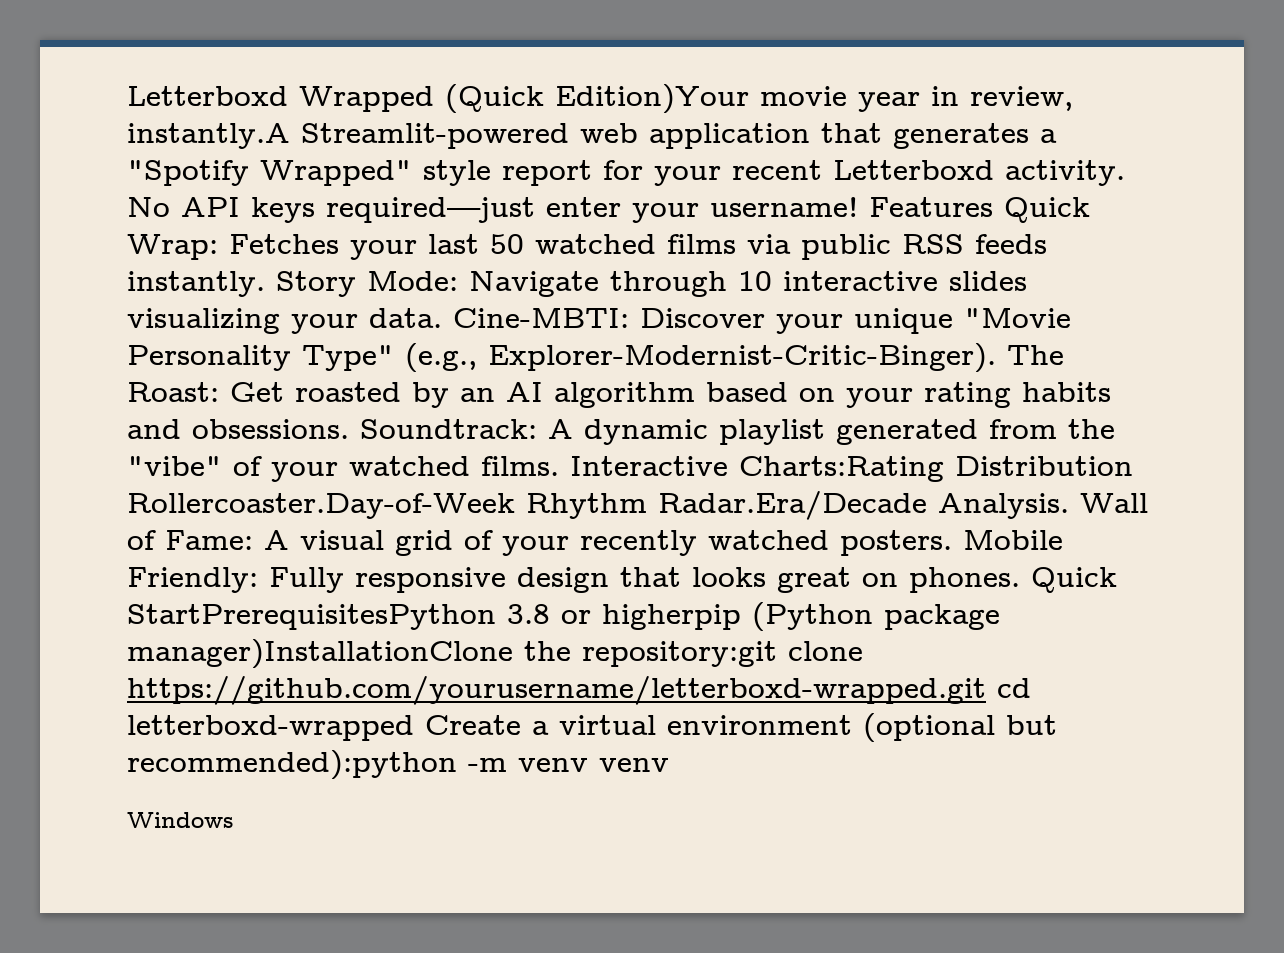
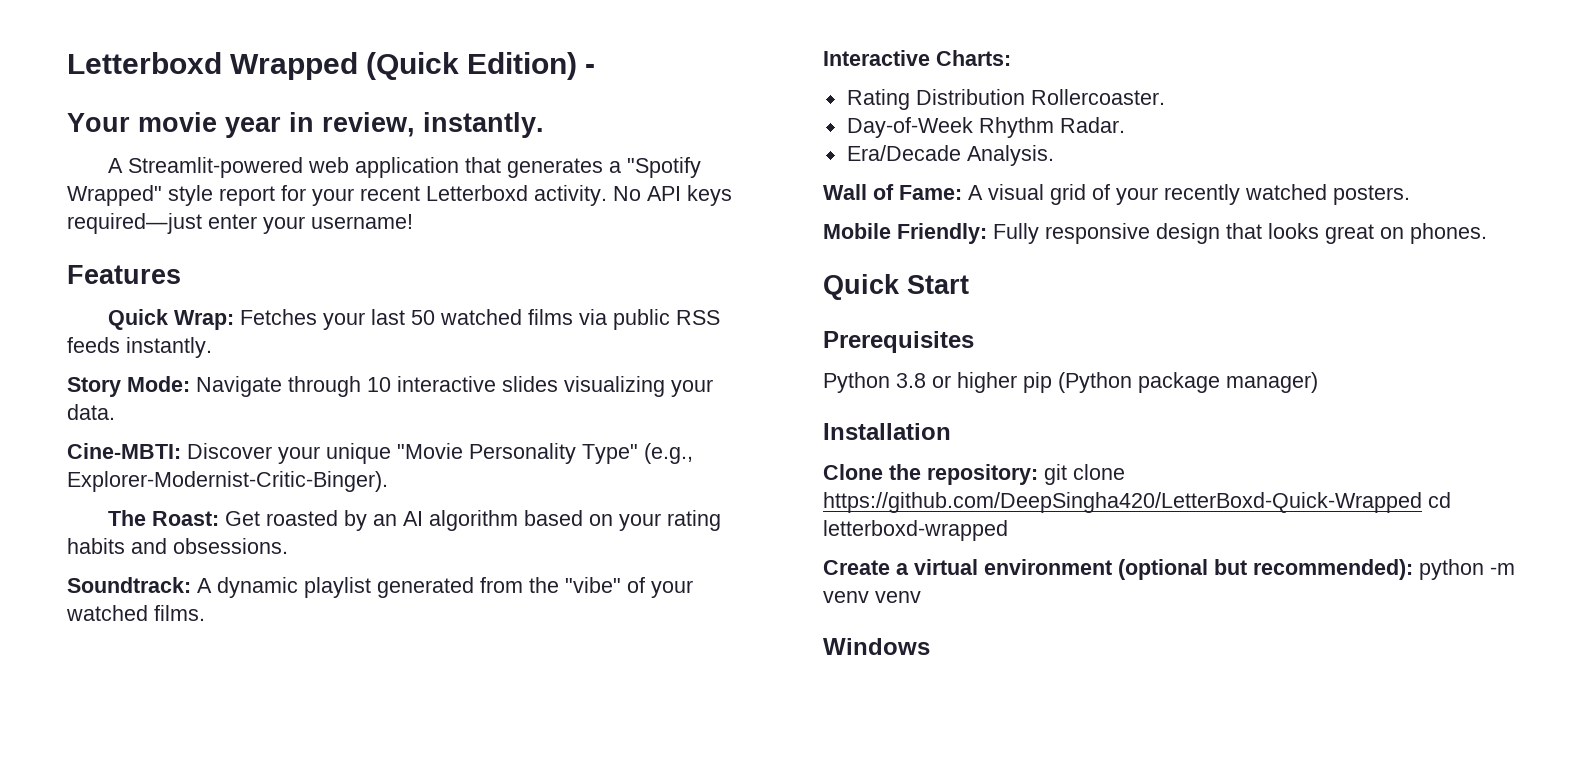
[555,84,749,114] Edition)Your -> [467,52,596,80] [67,113,130,132] Edition) - // Your
[127,123,290,149] instantly.A -> [423,112,544,138] [107,158,123,173] instantly. // A
(858, 207) none -> (413, 221) //
(993, 207) none -> (181, 274) //
(265, 284) none -> (212, 347) //
(442, 318) none -> (115, 412) //
(996, 358) none -> (388, 481) //
(349, 429) none -> (288, 546) //
[570,456,1133,482] [127,491,927,520] Interactive Charts:Rating Distribution Rollercoaster.Day-of-Week Rhythm Radar.Era/Decade -> [823,50,1011,66] [846,89,1165,110] [846,117,1125,138] [846,145,961,161] // Interactive Charts: // Rating Distribution Rollercoaster. // Day-of-Week Rhythm Radar. // Era/Decade
(1069, 506) none -> (1054, 155) //
(952, 543) none -> (1410, 195) //
[1031,567,1117,593] [127,602,1000,631] [127,639,863,669] [127,676,986,705] Quick StartPrerequisitesPython 3.8 or higherpip (Python package manager)InstallationClone the repository:git clone https://github.com/yourusername/letterboxd-wrapped.git -> [823,274,969,300] [823,331,974,353] [823,372,1318,393] [823,423,951,440] [823,464,1125,485] [823,492,1422,513] // Quick Start // Prerequisites // Python 3.8 or higher pip (Python package manager) // Installation // Clone the repository: git clone https://github.com/DeepSingha420/LetterBoxd-Quick-Wrapped
(414, 728) none -> (1008, 530) //
[127,750,457,780] recommended):python -> [1253,559,1484,580] recommended): python

